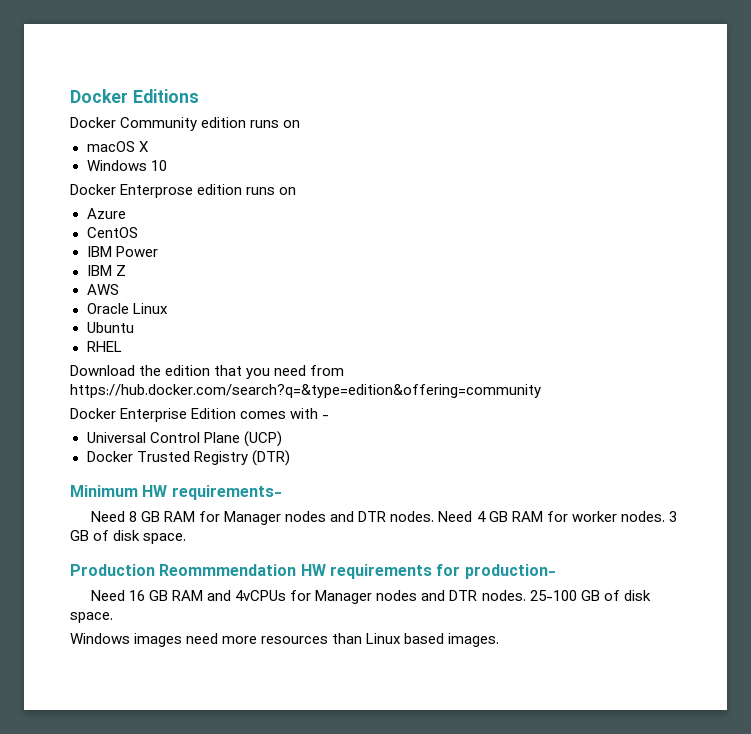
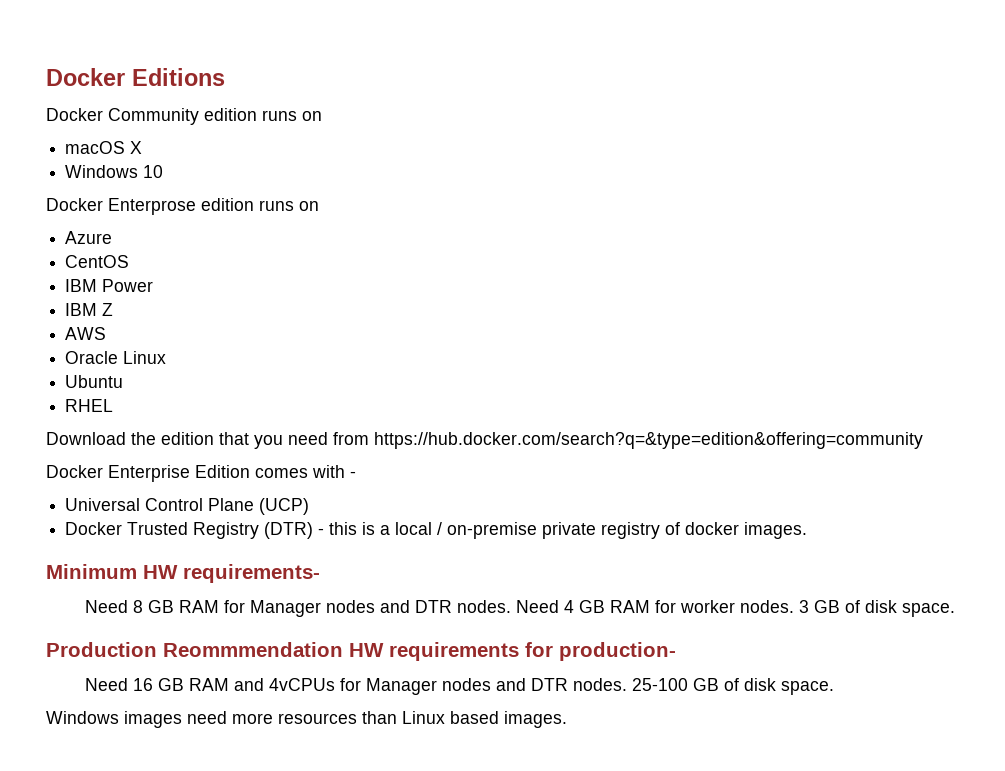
(290, 458) none -> [318,522,808,539] - this is a local / on-premise private registry of docker images.

